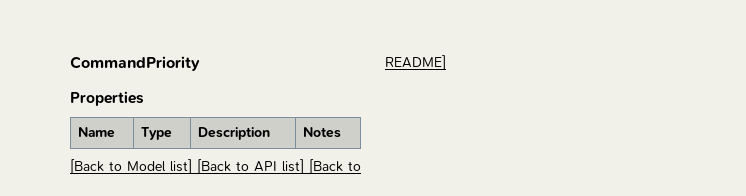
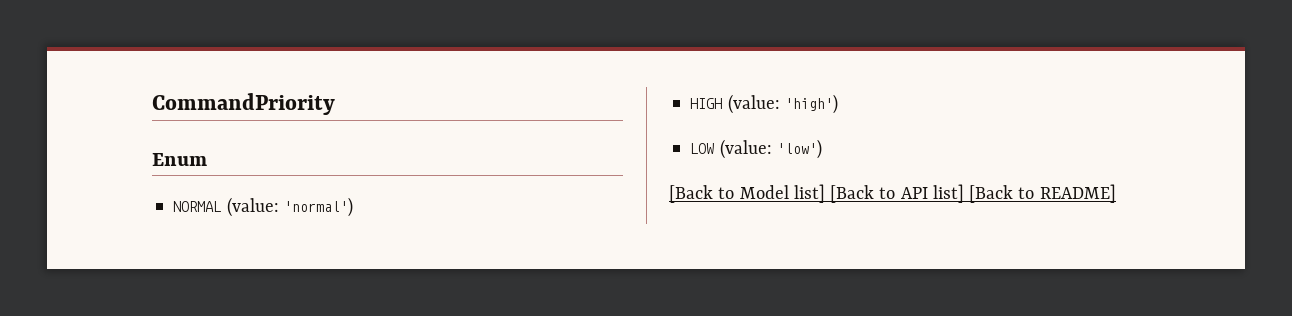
[70,91,144,106] [78,127,116,138] [141,127,173,140] [198,127,271,140] [303,127,342,138] Properties // Name | Type | Description | Notes -> [152,153,207,166] [173,197,353,217] [690,94,838,114] [690,139,822,159] Enum // NORMAL (value: 'normal') // HIGH (value: 'high') // LOW (value: 'low')

